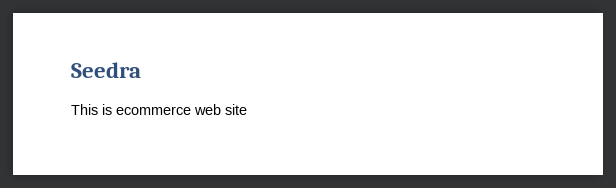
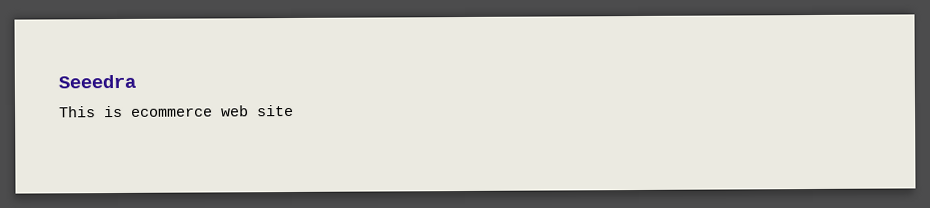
[71,62,141,78] Seedra -> [58,74,136,89] Seeedra

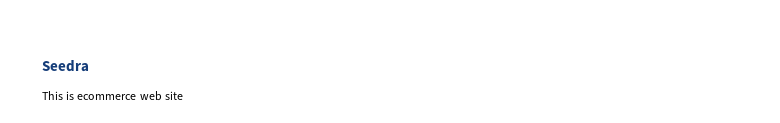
[58,74,136,89] Seeedra -> [42,60,89,72] Seedra

